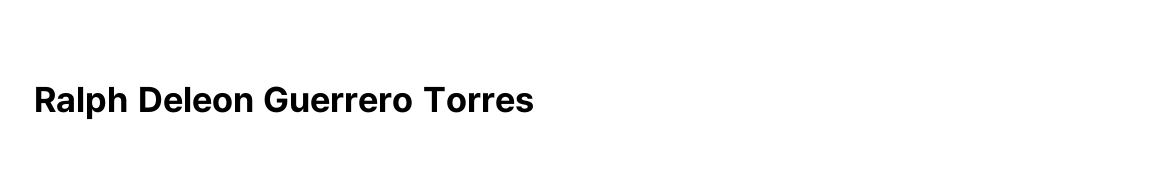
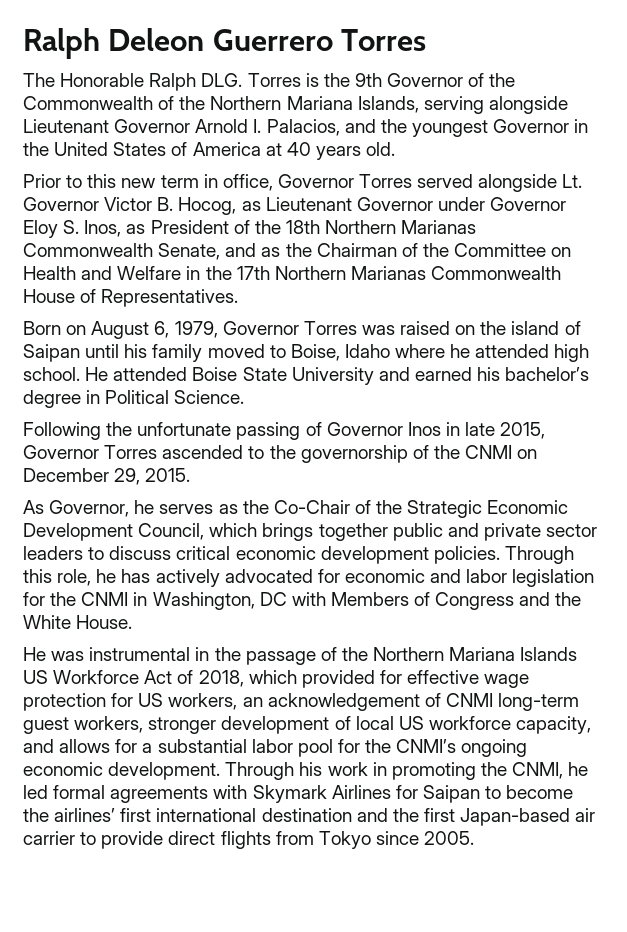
(534, 99) none -> [23,73,516,91] [23,96,568,114] [23,119,589,137] [23,142,396,160] [23,174,583,192] [23,197,567,215] [23,220,477,238] [23,243,572,260] [23,266,562,280] [23,289,239,307] [23,321,581,339] [23,344,590,362] [23,367,590,385] [23,390,245,408] [23,422,546,440] [23,445,538,463] [23,468,191,485] [23,500,569,518] [23,523,598,541] [23,546,574,564] [23,569,595,587] [23,592,582,610] [23,615,133,629] [23,647,578,665] [23,670,530,688] [23,693,580,711] [23,716,592,734] [23,739,528,757] [23,762,589,780] [23,785,574,803] [23,808,596,826] [23,831,475,849] // The Honorable Ralph DLG. Torres is the 9th Governor of the Commonwealth of the Northern Mariana Islands, serving alongside Lieutenant Governor Arnold I. Palacios, and the youngest Governor in the United States of America at 40 years old. // Prior to this new term in office, Governor Torres served alongside Lt. Governor Victor B. Hocog, as Lieutenant Governor under Governor Eloy S. Inos, as President of the 18th Northern Marianas Commonwealth Senate, and as the Chairman of the Committee on Health and Welfare in the 17th Northern Marianas Commonwealth House of Representatives. // Born on August 6, 1979, Governor Torres was raised on the island of Saipan until his family moved to Boise, Idaho where he attended high school. He attended Boise State University and earned his bachelor’s degree in Political Science. // Following the unfortunate passing of Governor Inos in late 2015, Governor Torres ascended to the governorship of the CNMI on December 29, 2015. // As Governor, he serves as the Co-Chair of the Strategic Economic Development Council, which brings together public and private sector leaders to discuss critical economic development policies. Through this role, he has actively advocated for economic and labor legislation for the CNMI in Washington, DC with Members of Congress and the White House. // He was instrumental in the passage of the Northern Mariana Islands US Workforce Act of 2018, which provided for effective wage protection for US workers, an acknowledgement of CNMI long-term guest workers, stronger development of local US workforce capacity, and allows for a substantial labor pool for the CNMI’s ongoing economic development. Through his work in promoting the CNMI, he led formal agreements with Skymark Airlines for Saipan to become the airlines’ first international destination and the first Japan-based air carrier to provide direct flights from Tokyo since 2005.

